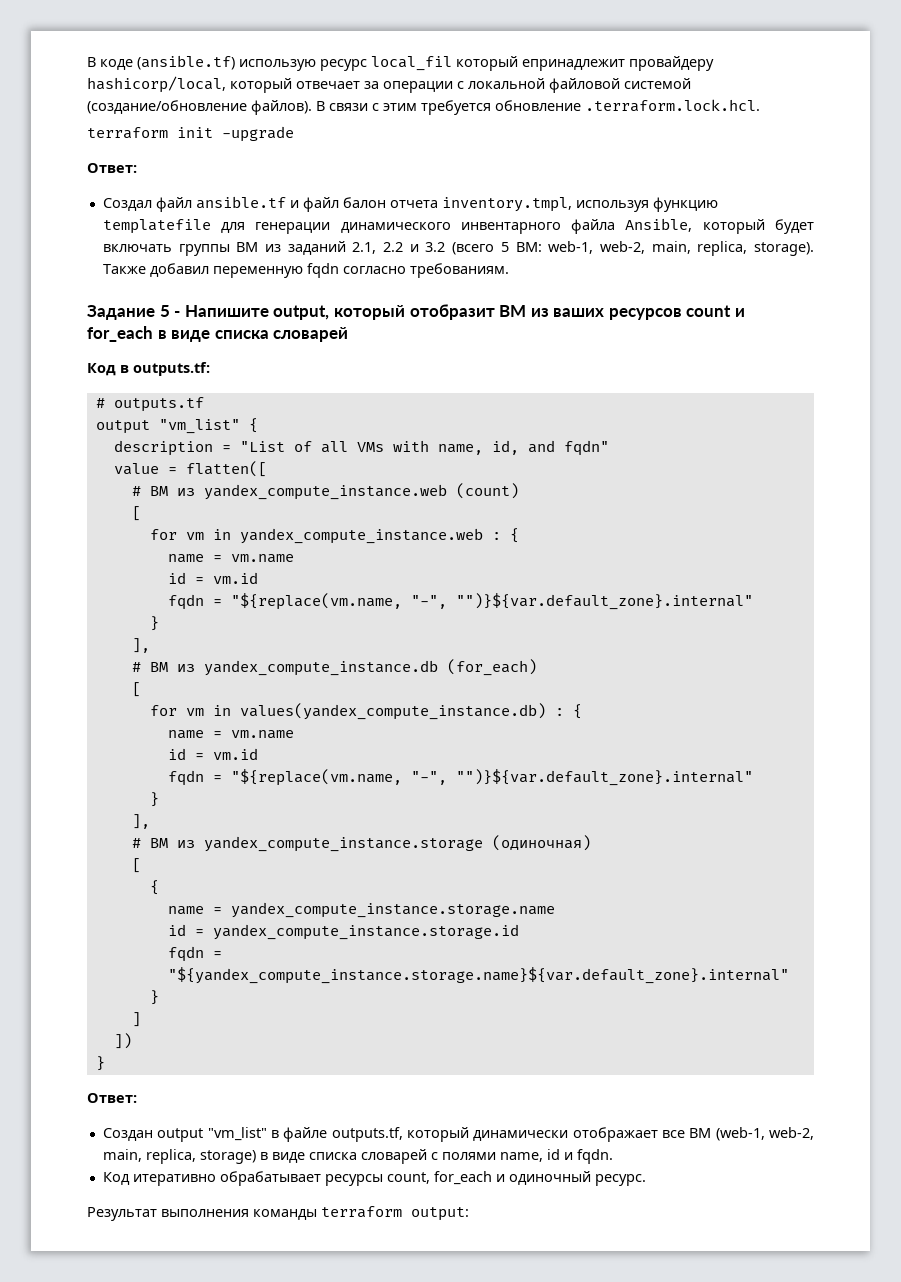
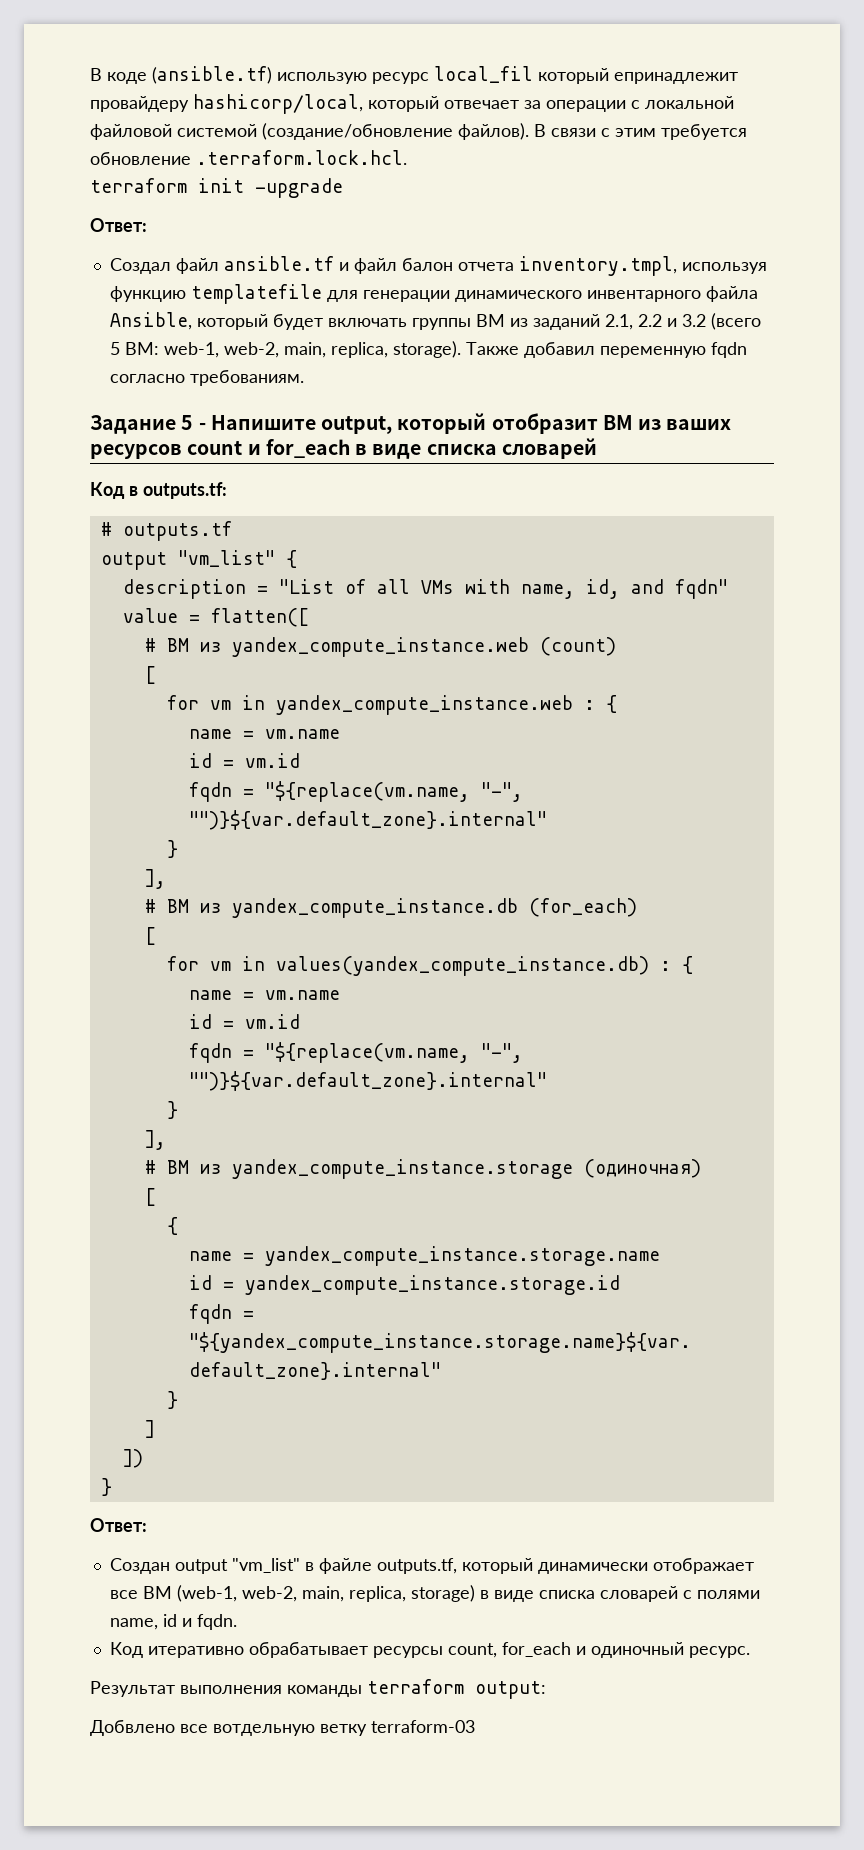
(469, 1214) none -> [90,1720,475,1736] // Добвлено все вотдельную ветку terraform-03

